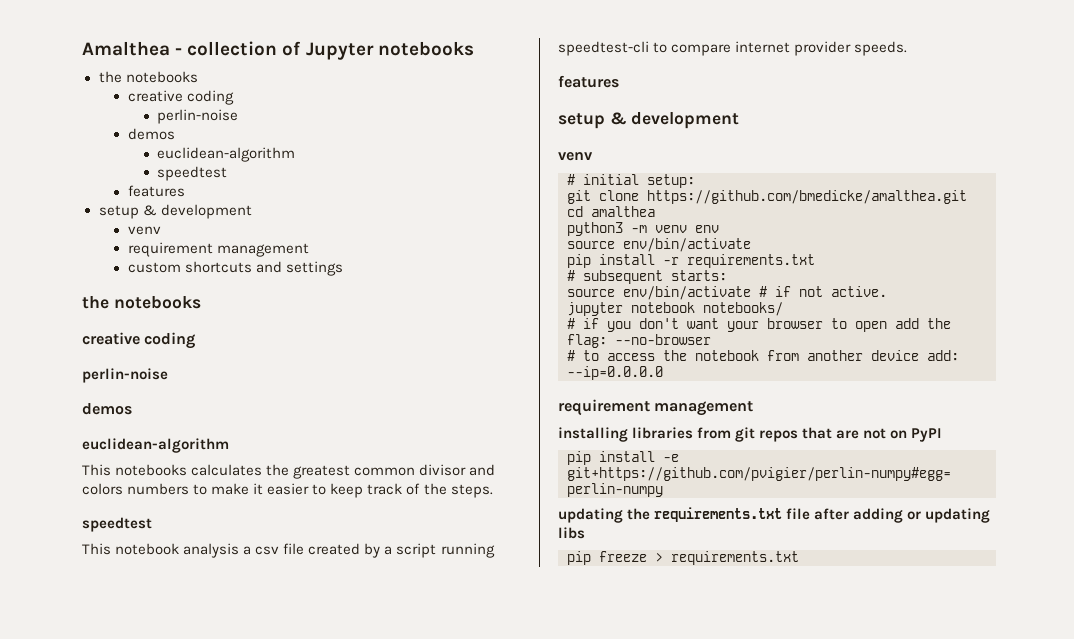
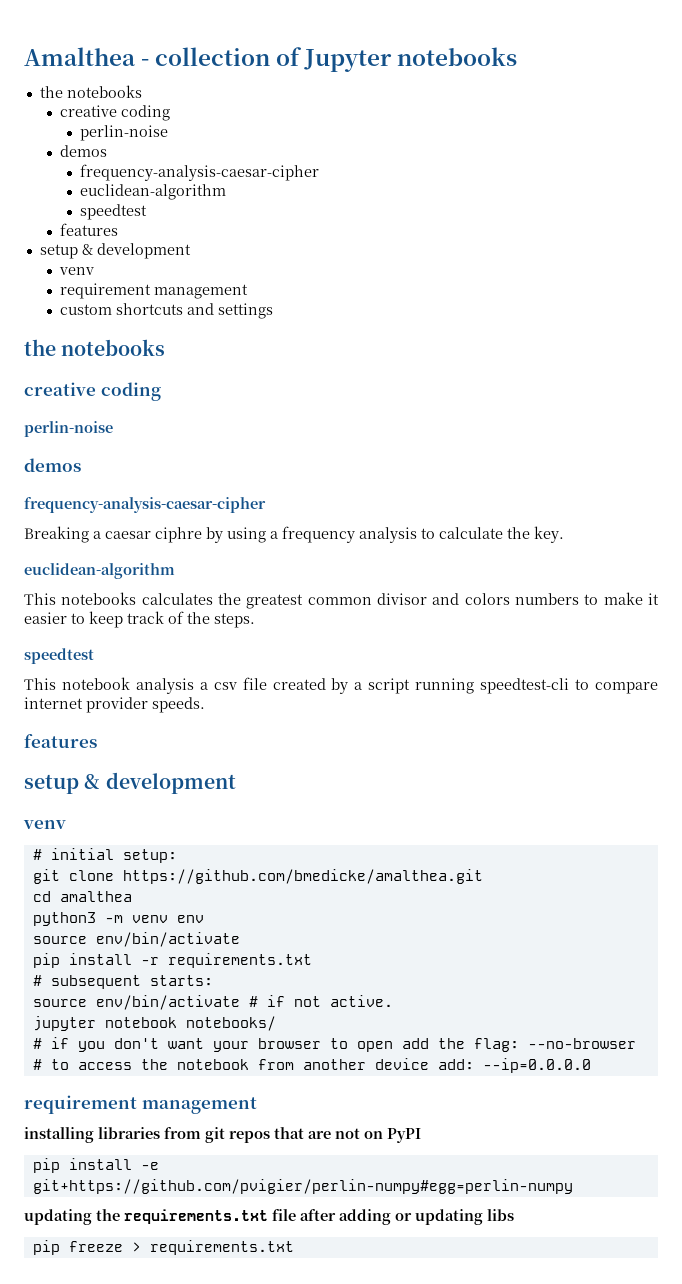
(175, 134) none -> [80,164,320,181] // frequency-analysis-caesar-cipher
(132, 409) none -> [24,497,266,513] [24,526,564,543] // frequency-analysis-caesar-cipher // Breaking a caesar ciphre by using a frequency analysis to calculate the key.

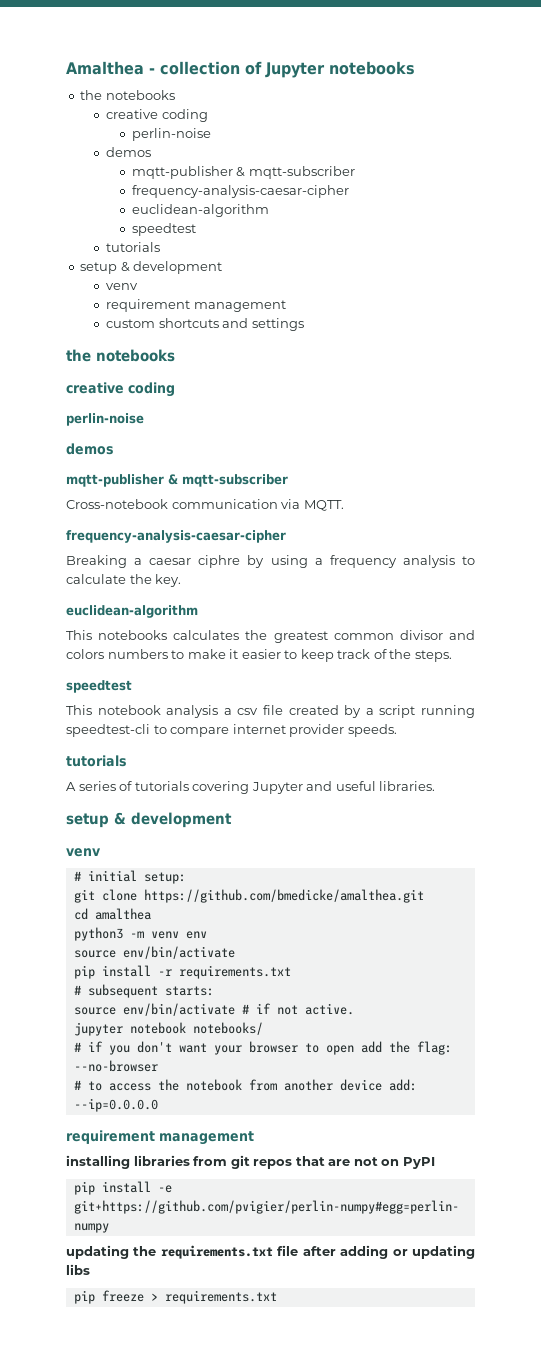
(108, 151) none -> [131,166,355,179] // mqtt-publisher & mqtt-subscriber
[60,223,119,236] features -> [106,242,161,252] tutorials
(81, 465) none -> [66,474,288,487] [66,499,344,511] // mqtt-publisher & mqtt-subscriber // Cross-notebook communication via MQTT.
[24,734,97,748] features -> [66,755,127,767] [66,781,436,794] tutorials // A series of tutorials covering Jupyter and useful libraries.

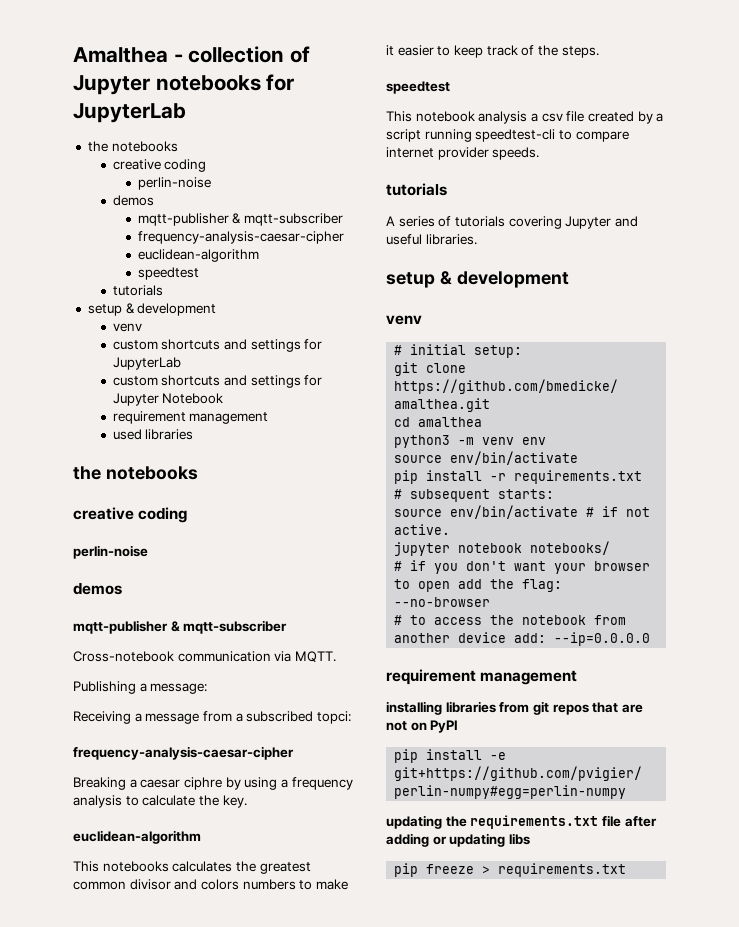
(415, 68) none -> [266,74,295,91] [73,103,186,123] for JupyterLab
[106,299,286,312] [106,318,304,331] requirement management // custom shortcuts and settings -> [112,339,323,352] [112,357,181,370] [112,375,323,388] [112,393,224,406] [112,411,269,424] [112,429,194,440] custom shortcuts and settings for JupyterLab // custom shortcuts and settings for Jupyter Notebook // requirement management // used libraries
(344, 505) none -> [73,681,208,694] [73,711,351,724] // Publishing a message: // Receiving a message from a subscribed topci:

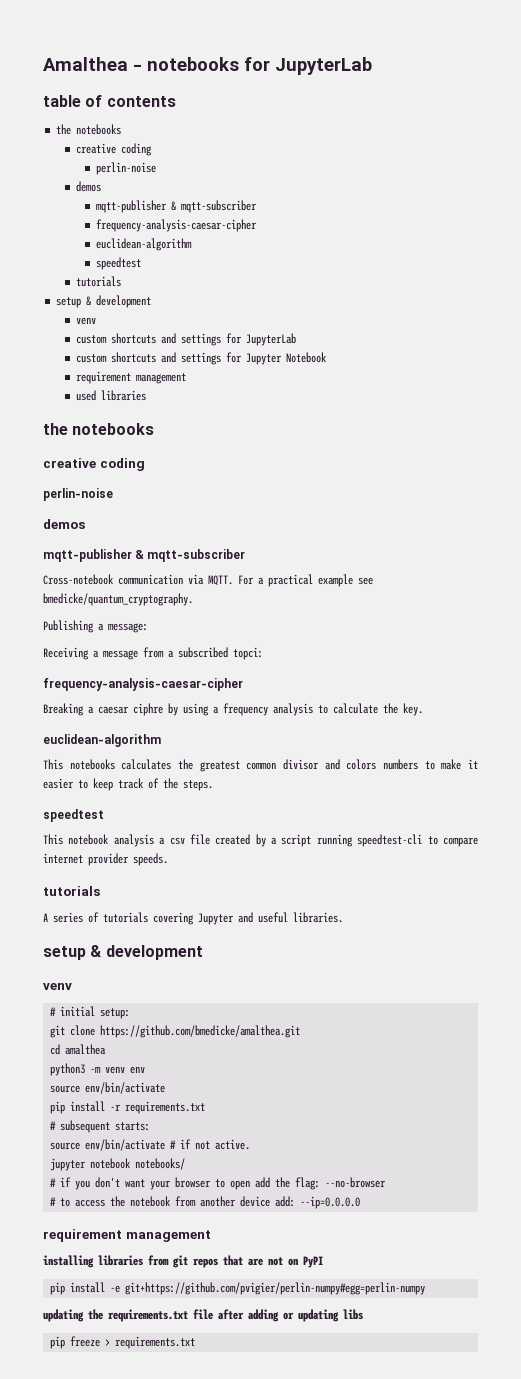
[188,46,311,63] [73,75,150,95] collection of Jupyter -> (142, 67) none
(186, 113) none -> [43,95,176,107] // table of contents
(336, 656) none -> [238,574,373,587] [43,593,193,606] For a practical example see bmedicke/quantum_cryptography.

